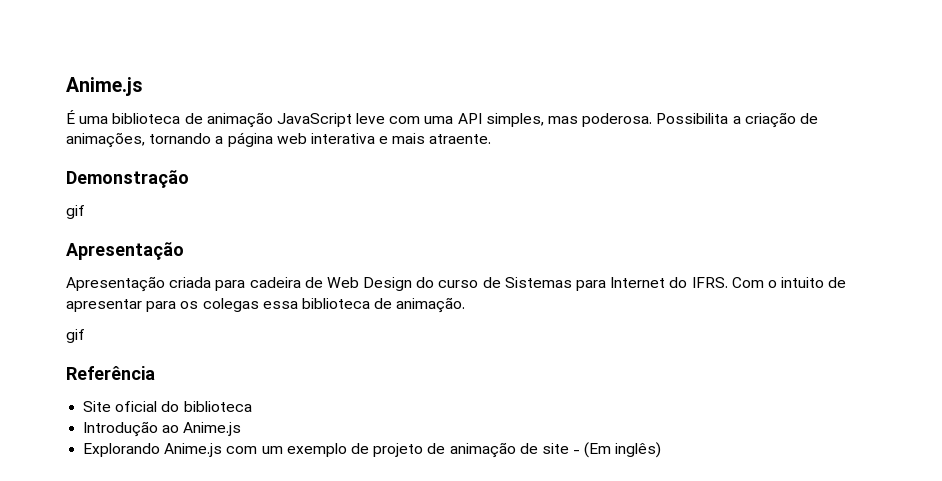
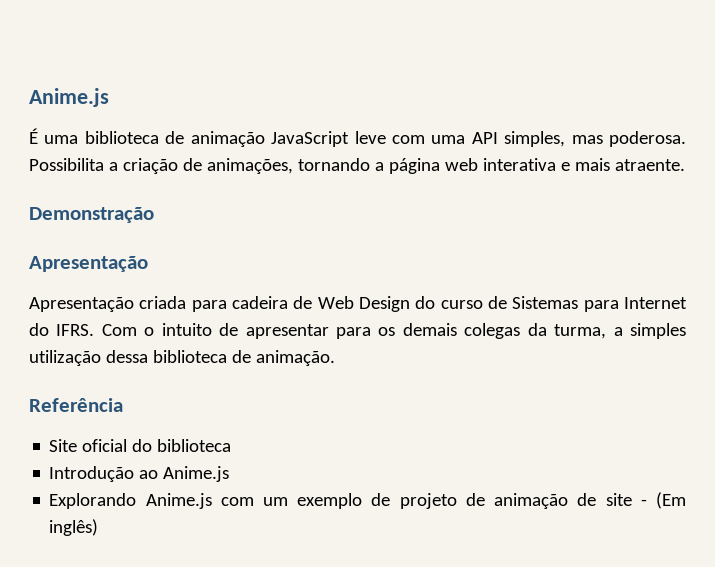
[66,205,85,219] // gif -> (154, 215) none
[202,298,298,312] colegas essa -> [402,323,687,339] [29,350,148,366] demais colegas da turma, a simples utilização dessa
[66,329,85,343] // gif -> (335, 358) none

